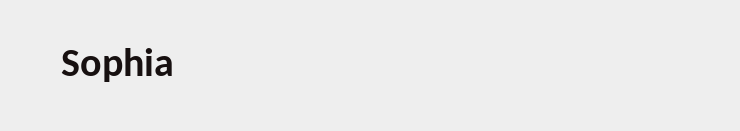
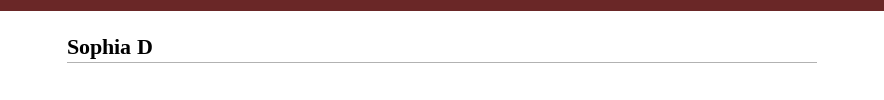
(174, 65) none -> [137,40,153,54] D

